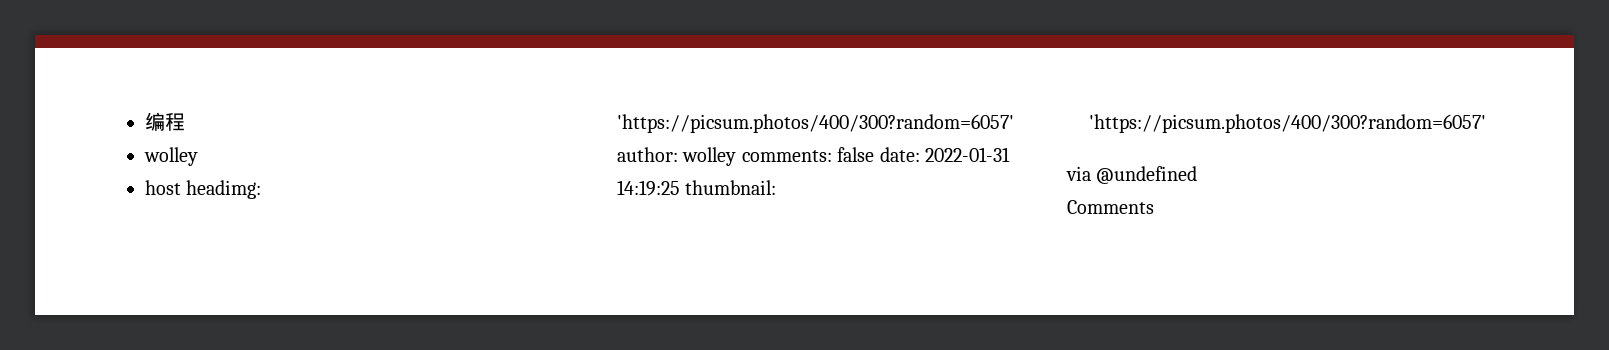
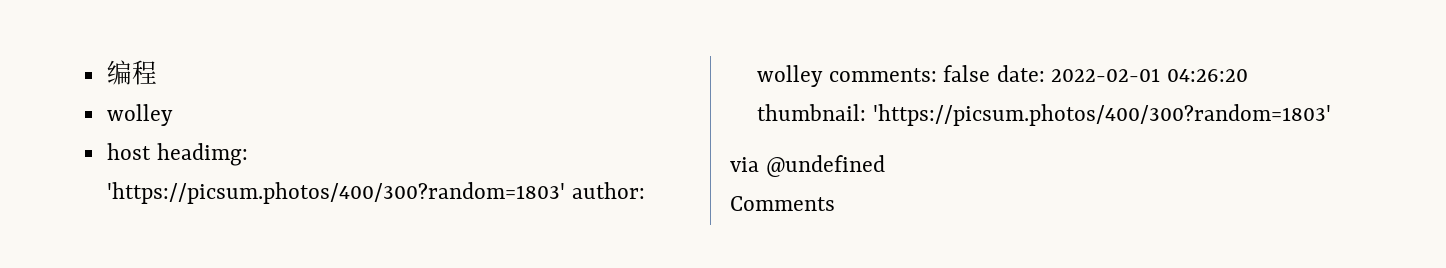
[617,114,1014,133] 'https://picsum.photos/400/300?random=6057' -> [106,182,565,204] 'https://picsum.photos/400/300?random=1803'
[925,147,1010,162] [617,180,777,196] [1089,114,1486,133] 2022-01-31 14:19:25 thumbnail: 'https://picsum.photos/400/300?random=6057' -> [1051,68,1249,82] [756,104,1331,126] 2022-02-01 04:26:20 thumbnail: 'https://picsum.photos/400/300?random=1803'

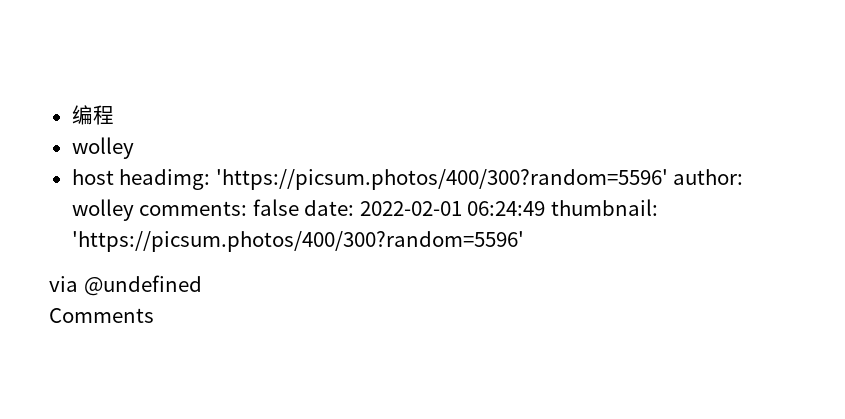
[106,182,565,204] 'https://picsum.photos/400/300?random=1803' -> [215,169,668,190] 'https://picsum.photos/400/300?random=5596'
[1167,69,1249,82] [756,104,1331,126] 04:26:20 thumbnail: 'https://picsum.photos/400/300?random=1803' -> [467,199,658,216] [71,231,524,252] 06:24:49 thumbnail: 'https://picsum.photos/400/300?random=5596'

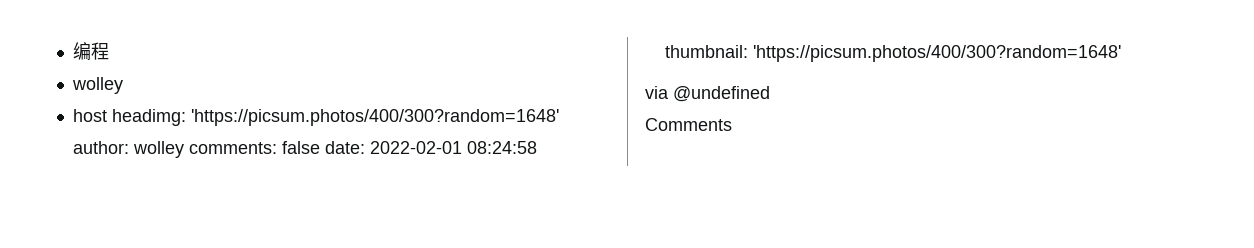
[215,169,668,190] 'https://picsum.photos/400/300?random=5596' -> [190,109,559,126] 'https://picsum.photos/400/300?random=1648'
[467,199,658,216] [71,231,524,252] 06:24:49 thumbnail: 'https://picsum.photos/400/300?random=5596' -> [466,141,537,154] [664,45,1121,62] 08:24:58 thumbnail: 'https://picsum.photos/400/300?random=1648'

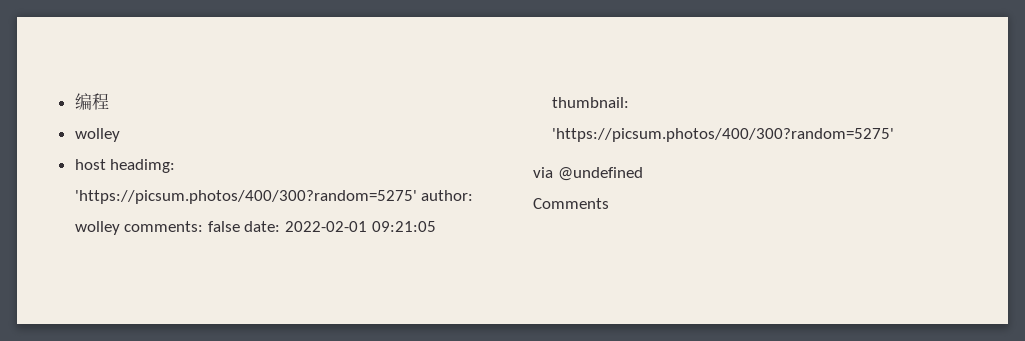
[190,109,559,126] 'https://picsum.photos/400/300?random=1648' -> [74,190,417,204] 'https://picsum.photos/400/300?random=5275'
[466,141,537,154] [664,45,1121,62] 08:24:58 thumbnail: 'https://picsum.photos/400/300?random=1648' -> [371,221,436,232] [551,97,629,108] [551,128,894,142] 09:21:05 thumbnail: 'https://picsum.photos/400/300?random=5275'

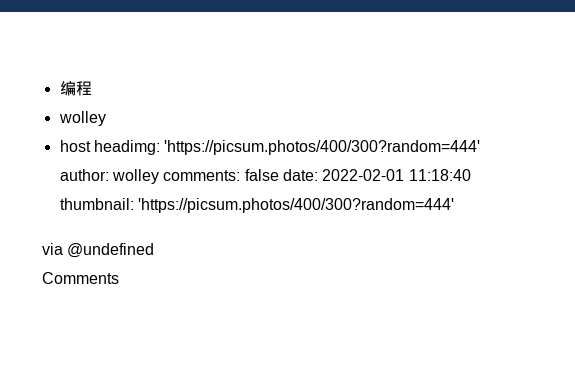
[74,190,417,204] 'https://picsum.photos/400/300?random=5275' -> [164,140,481,155] 'https://picsum.photos/400/300?random=444'
[371,221,436,232] [551,97,629,108] [551,128,894,142] 09:21:05 thumbnail: 'https://picsum.photos/400/300?random=5275' -> [408,169,471,181] [59,198,454,213] 11:18:40 thumbnail: 'https://picsum.photos/400/300?random=444'

